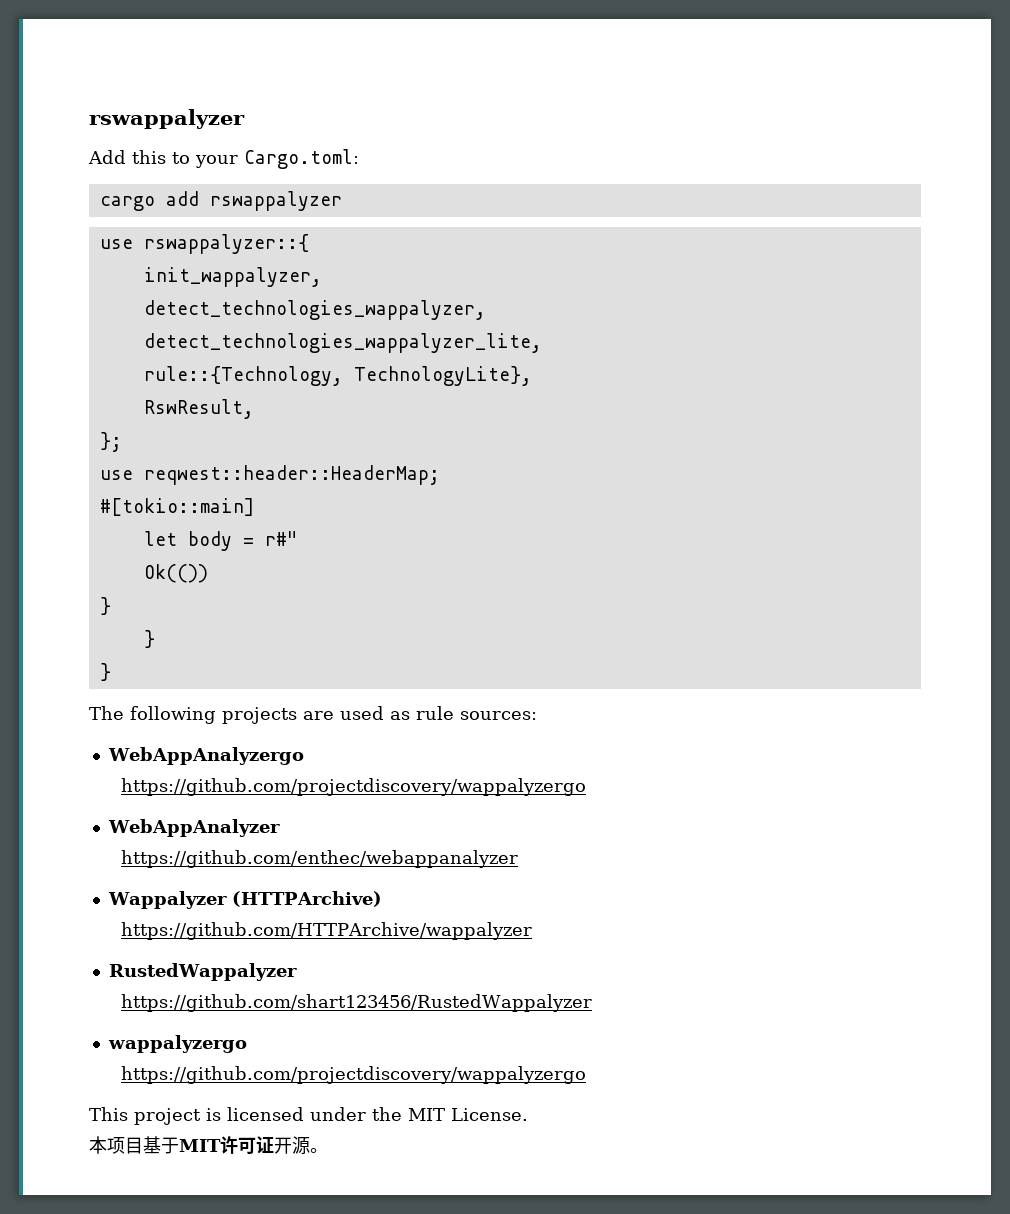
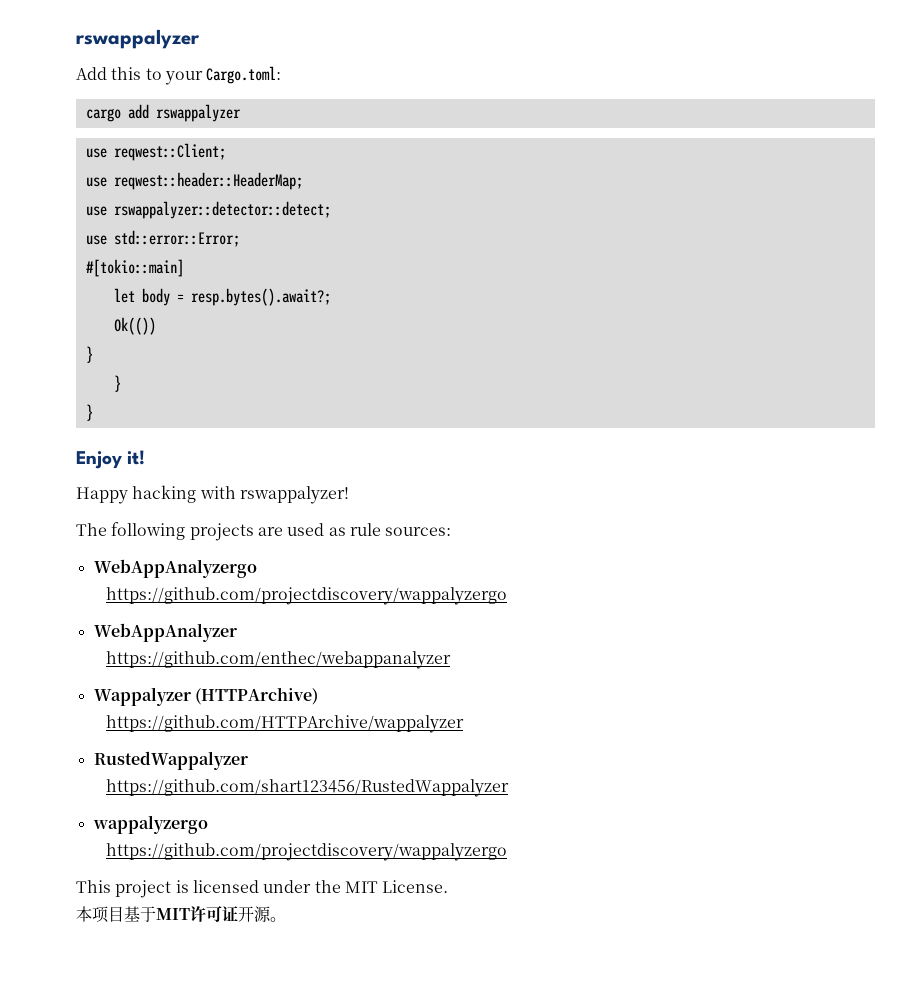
[143,234,309,254] [143,267,322,287] [143,300,486,320] [143,333,542,353] [143,366,532,386] [143,399,254,419] [99,432,122,452] [99,465,440,485] rswappalyzer::{ // init_wappalyzer, // detect_technologies_wappalyzer, // detect_technologies_wappalyzer_lite, // rule::{Technology, TechnologyLite}, // RswResult, // }; // use reqwest::header::HeaderMap; -> [113,143,226,161] [85,172,303,190] [85,201,331,219] [85,230,240,247] reqwest::Client; // use reqwest::header::HeaderMap; // use rswappalyzer::detector::detect; // use std::error::Error;
[264,531,297,546] r#" -> [190,288,331,306] resp.bytes().await?;
(111, 672) none -> [76,450,146,469] [76,485,349,504] // Enjoy it! // Happy hacking with rswappalyzer!

